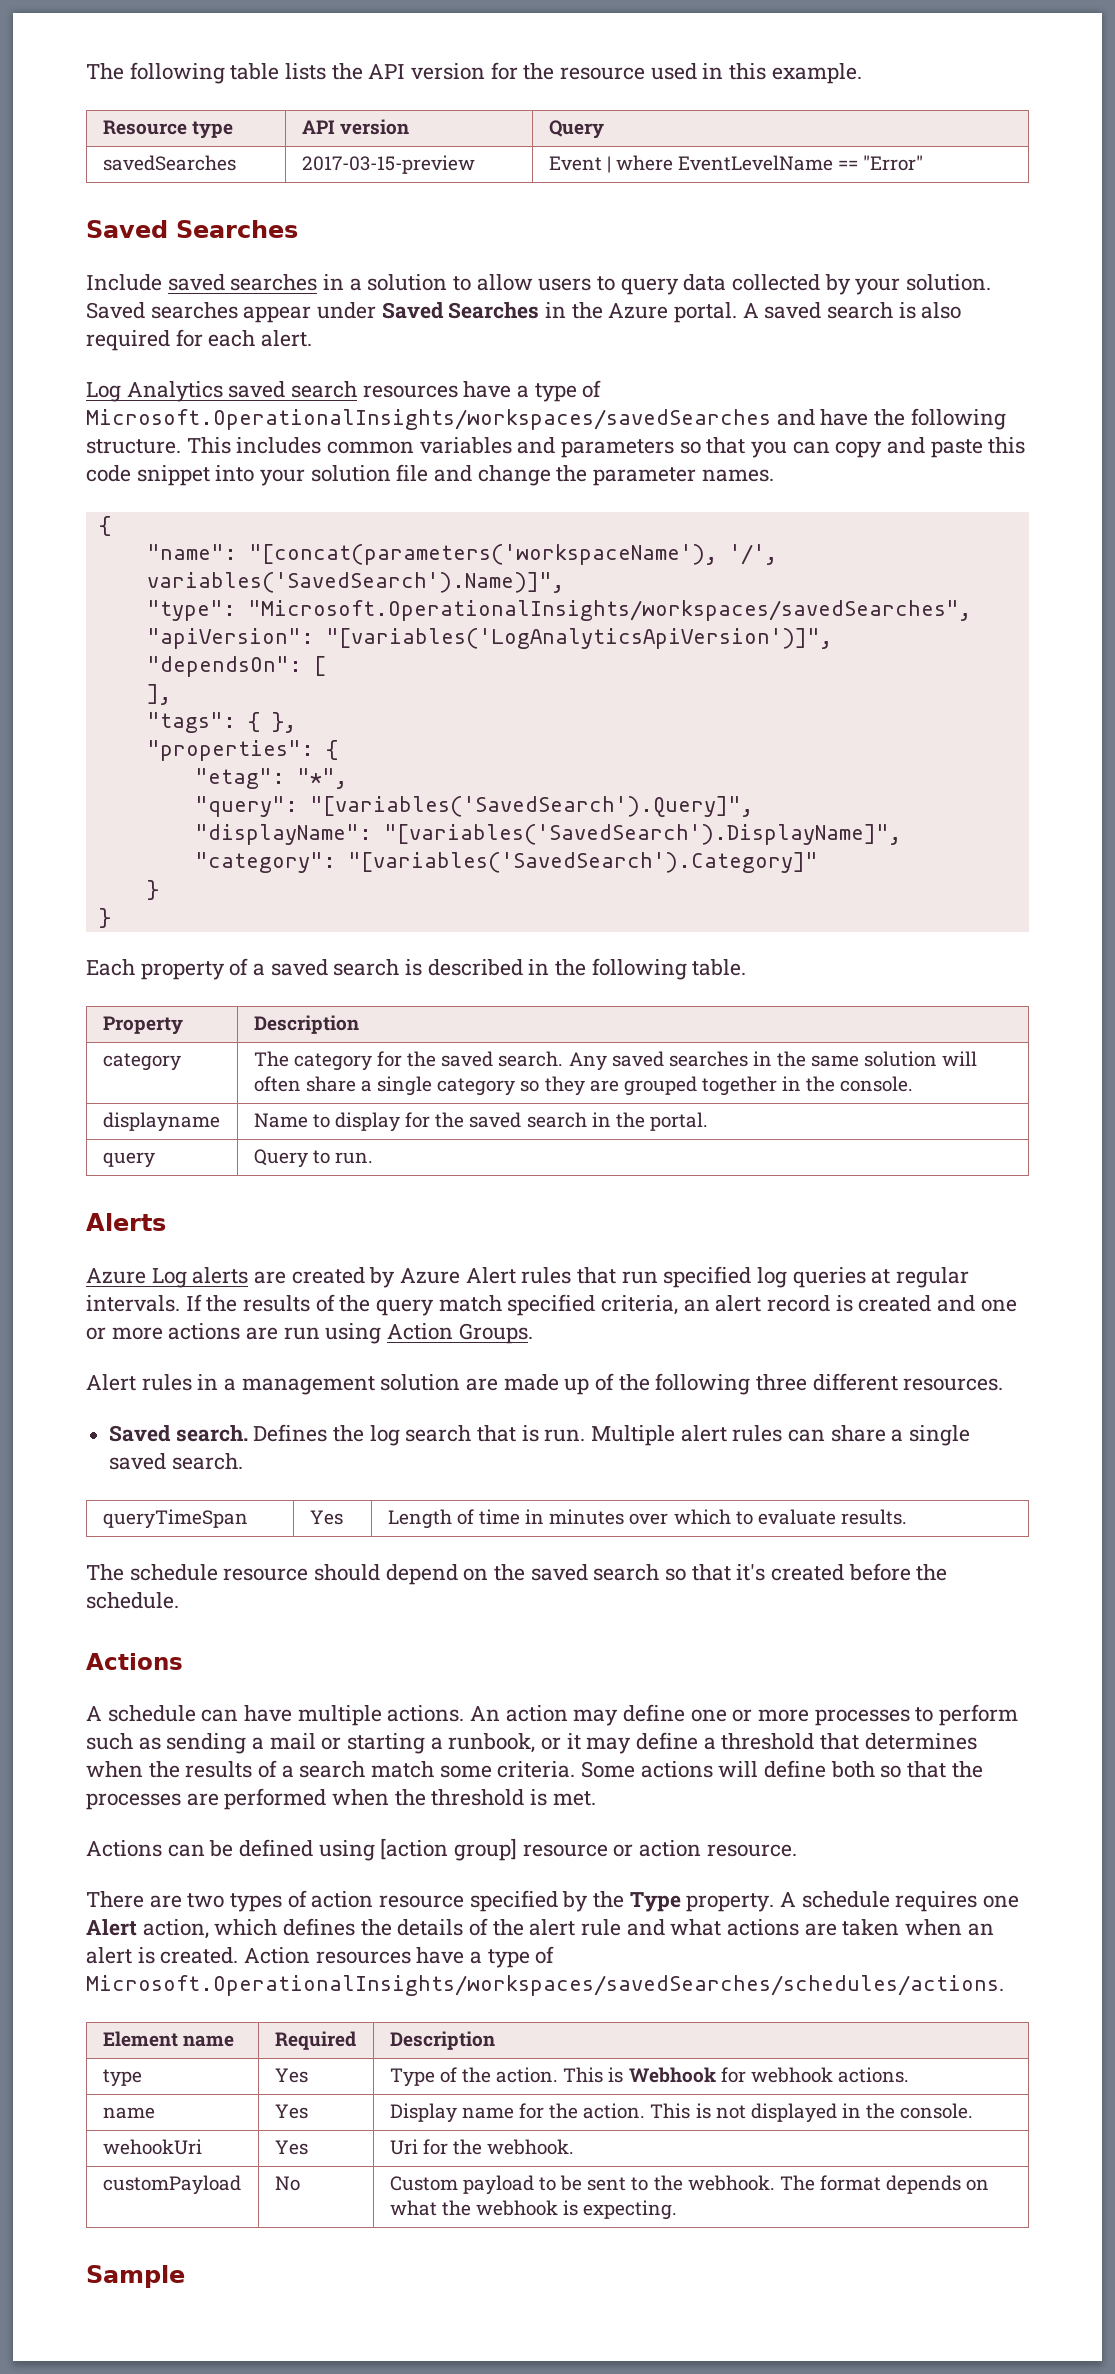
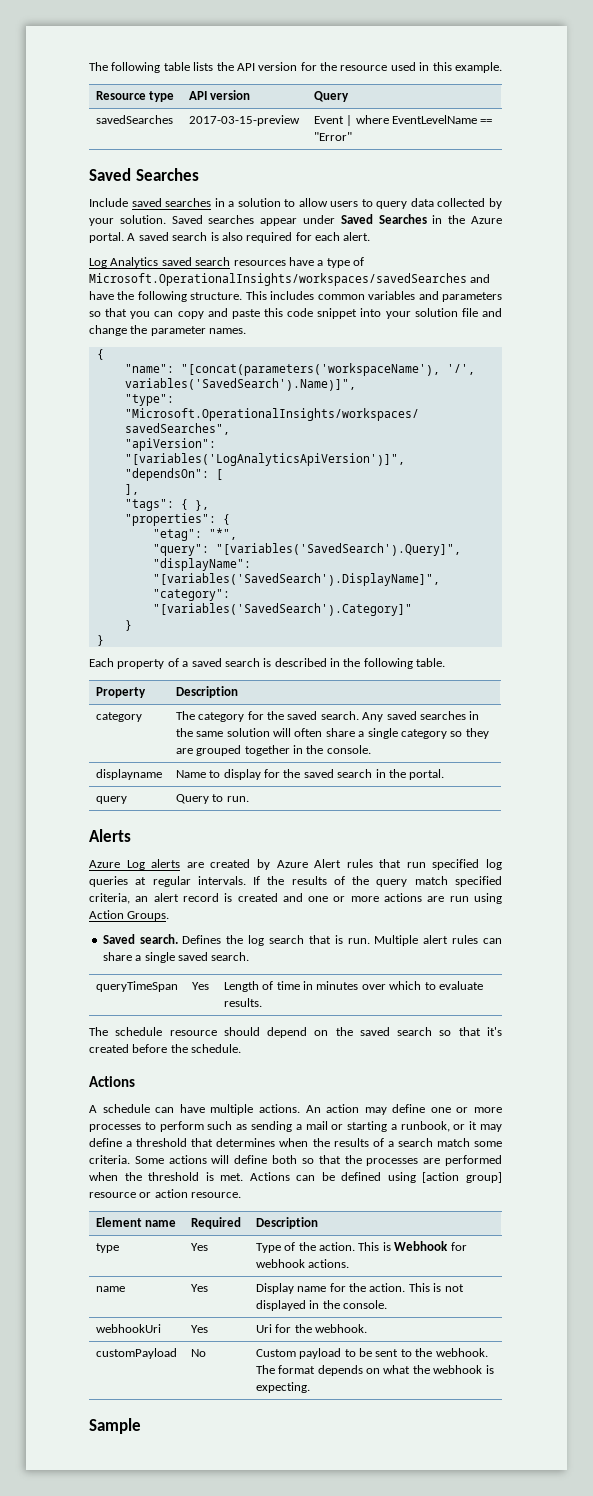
[86,1373,1004,1395] // Alert rules in a management solution are made up of the following three different resources. -> (170, 916) none
(596, 1798) // -> (244, 1177) none
[86,1890,1020,1912] [86,1918,994,1939] [86,1946,555,1968] [86,1975,1004,1996] // There are two types of action resource specified by the Type property. A schedule requires one Alert action, which defines the details of the alert rule and what actions are taken when an alert is created. Action resources have a type of Microsoft.OperationalInsights/workspaces/savedSearches/schedules/actions. -> (242, 1195) none
[102,2139,202,2155] wehookUri -> [95,1324,161,1333] webhookUri

